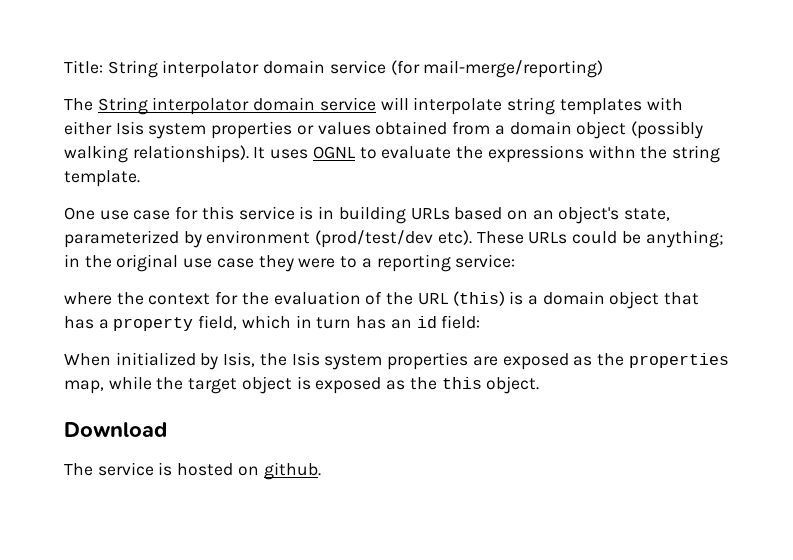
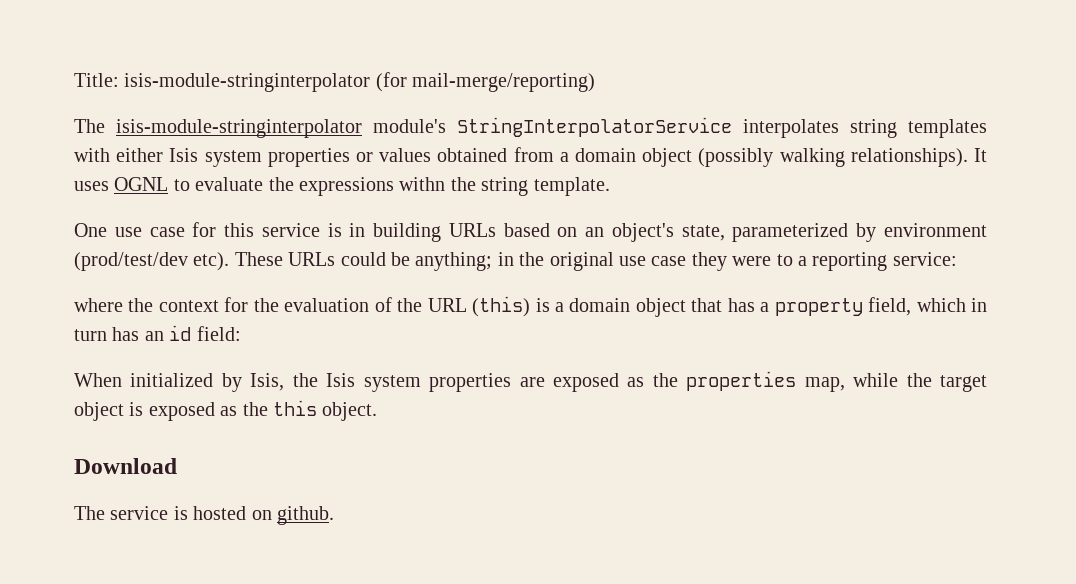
[107,60,386,78] String interpolator domain service -> [124,73,371,92] isis-module-stringinterpolator
[97,97,503,115] String interpolator domain service will interpolate -> [116,117,839,138] isis-module-stringinterpolator module's StringInterpolatorService interpolates

